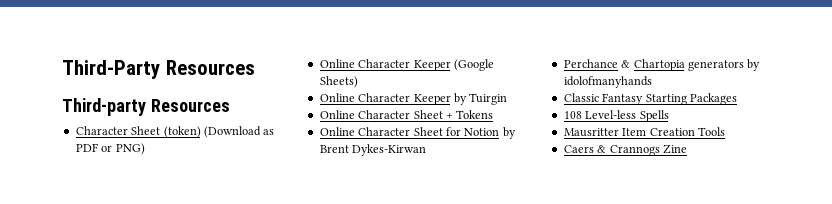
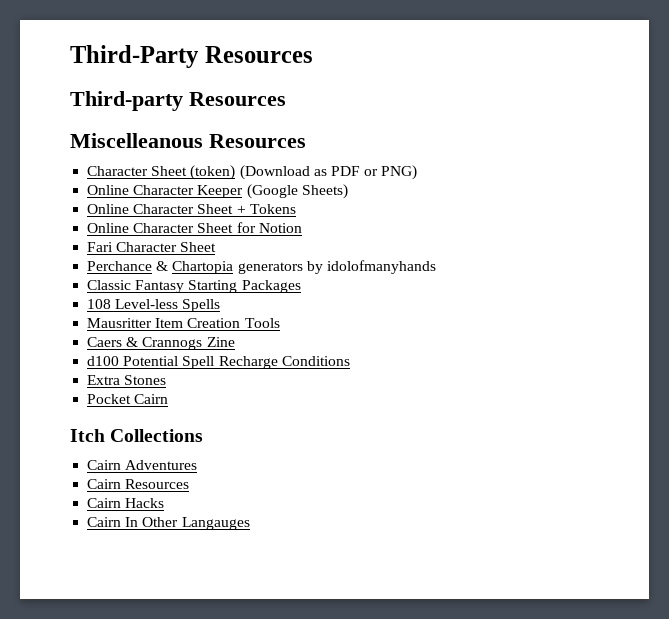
(230, 105) none -> [70,133,306,148] // Miscelleanous Resources
[319,93,508,105] // Online Character Keeper by Tuirgin -> (348, 191) none
[502,127,516,139] [319,144,427,156] by Brent Dykes-Kirwan -> [87,242,217,252] // Fari Character Sheet
(687, 149) none -> [87,356,350,369] [87,375,167,385] [87,394,169,404] [70,429,204,442] [87,460,198,470] [87,479,190,489] [87,498,165,508] [87,517,250,530] // d100 Potential Spell Recharge Conditions // Extra Stones // Pocket Cairn // Itch Collections // Cairn Adventures // Cairn Resources // Cairn Hacks // Cairn In Other Langauges

